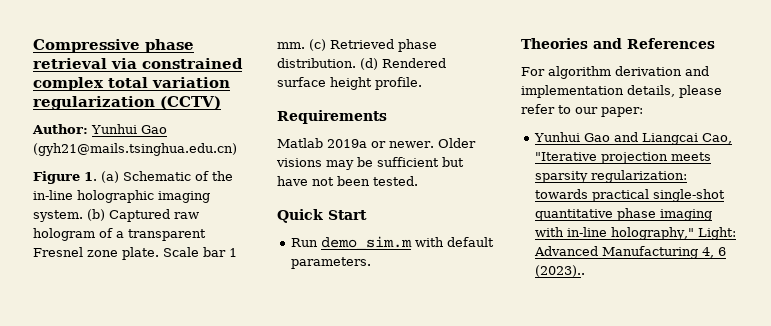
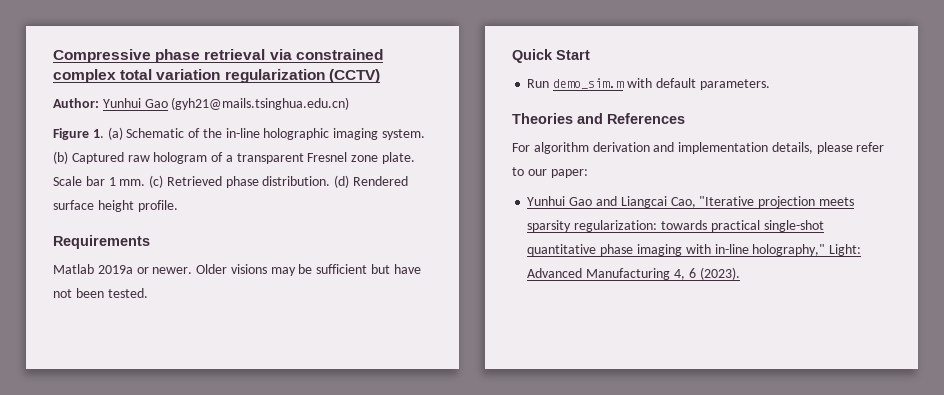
[534,265,585,277] (2023).. -> [699,267,740,280] (2023).

